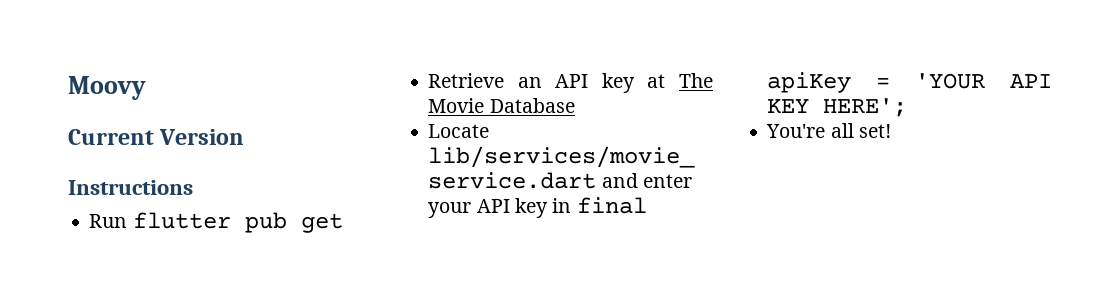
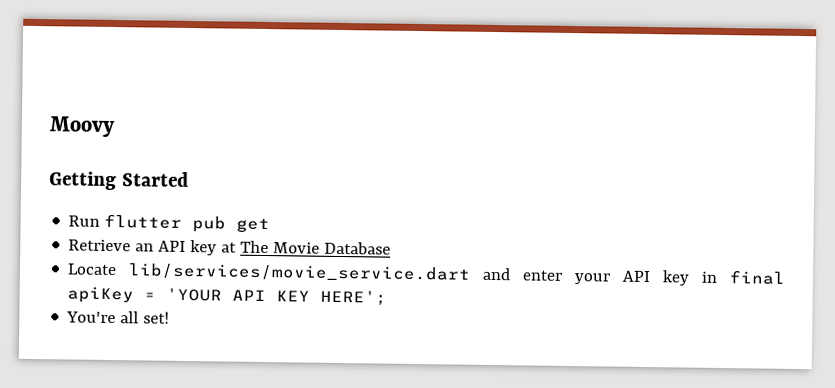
[68,129,245,145] [68,180,193,195] Current Version // Instructions -> [49,171,189,191] Getting Started

